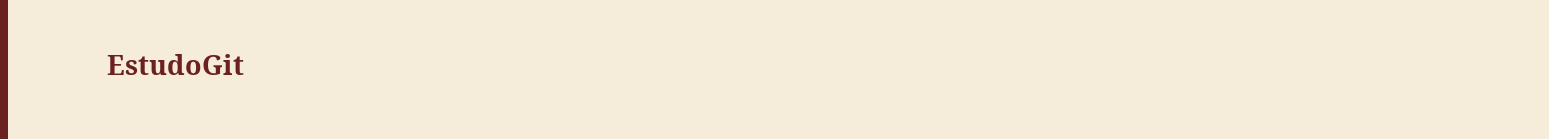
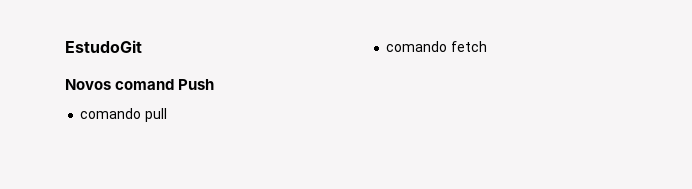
(244, 64) none -> [65,79,215,90] [80,108,168,122] [386,41,488,52] // Novos comand Push // comando pull // comando fetch

